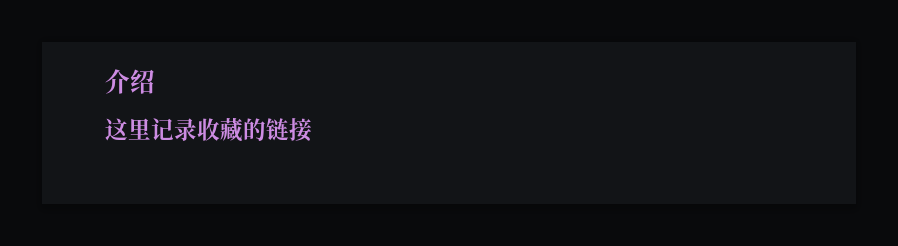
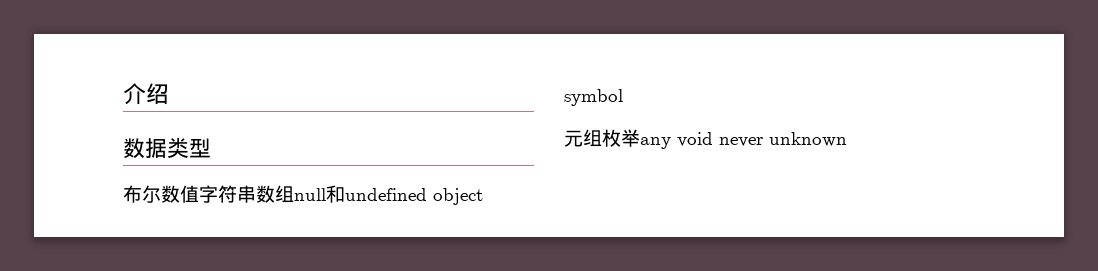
[105,118,312,142] 这里记录收藏的链接 -> [123,138,211,159] [123,185,483,205] [564,89,623,106] [564,129,847,149] 数据类型 // 布尔数值字符串数组null和undefined object symbol // 元组枚举any void never unknown

